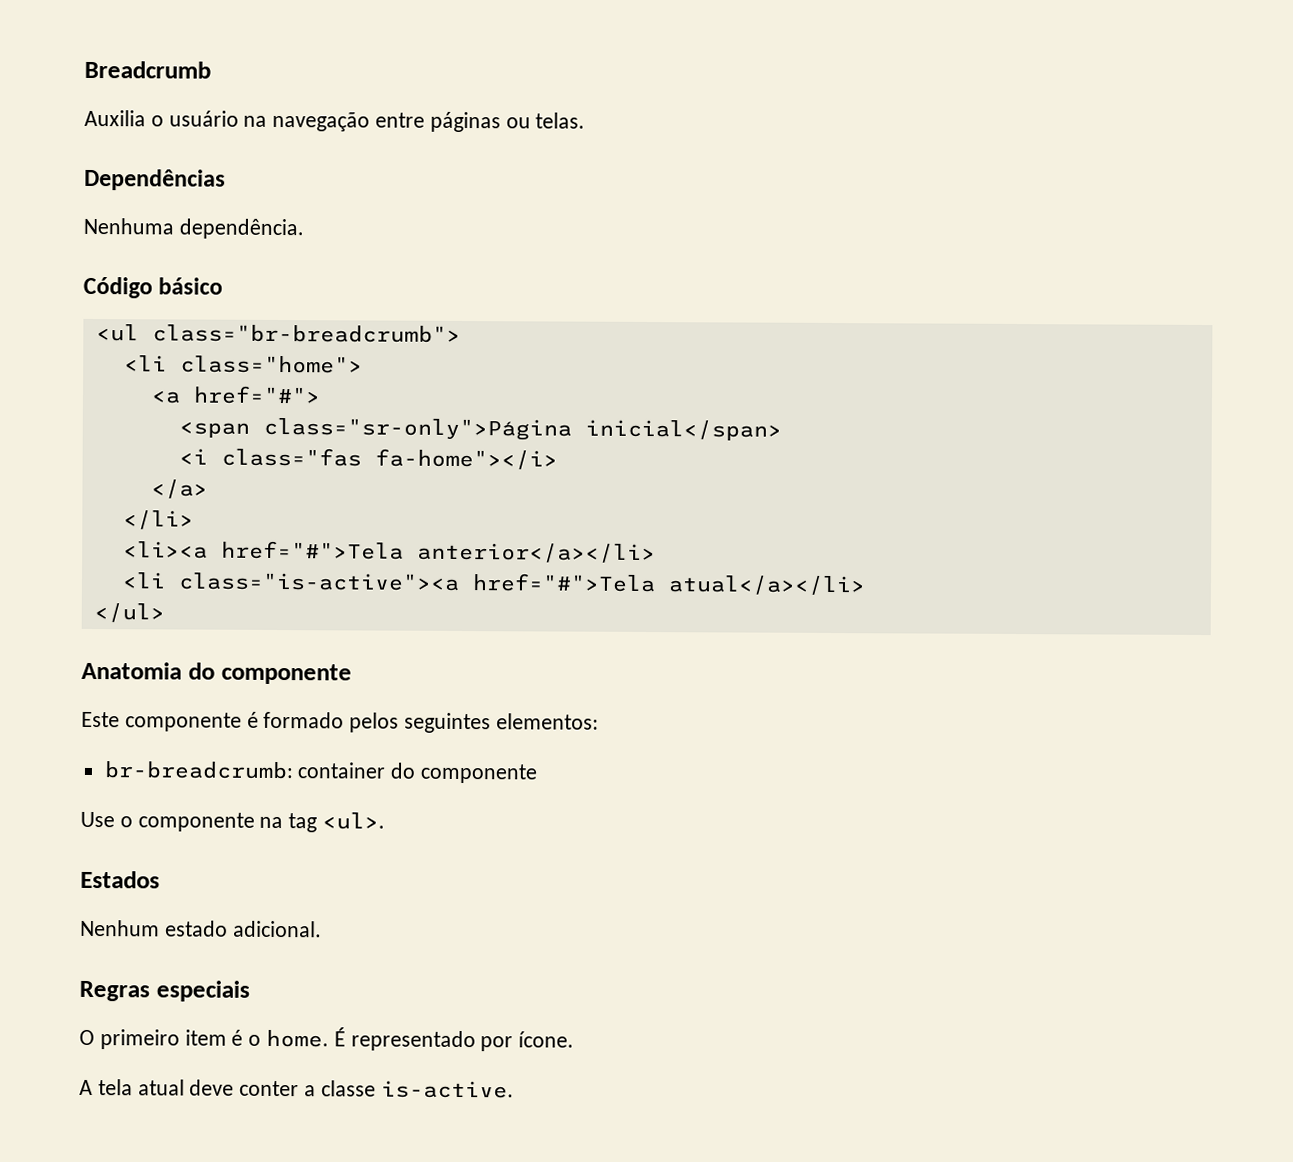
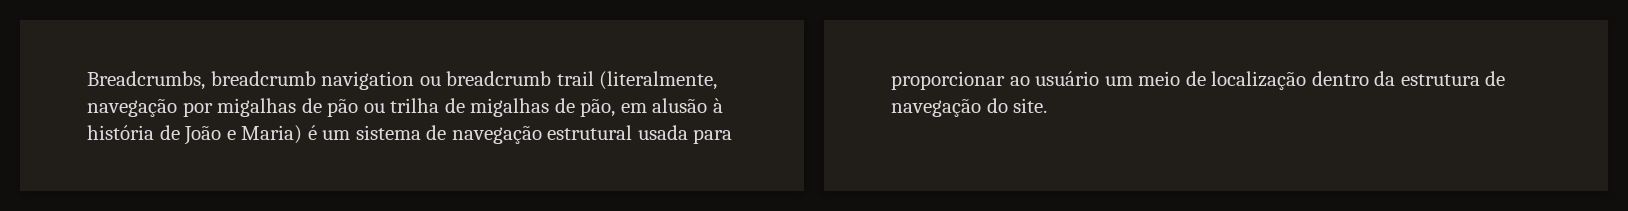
[84,60,211,79] [84,109,586,133] [84,168,226,191] [83,217,304,240] [83,276,224,299] [95,324,461,343] [123,355,363,374] [150,385,321,405] [178,417,782,441] [178,447,558,470] [150,479,208,499] [122,510,194,530] [122,540,656,564] [121,572,866,596] [93,603,165,623] [81,661,352,685] [81,711,599,734] [103,761,539,784] [80,811,386,833] [80,870,160,889] [80,919,322,938] [79,980,250,1002] [79,1027,575,1052] [79,1079,514,1099] Breadcrumb // Auxilia o usuário na navegação entre páginas ou telas. // Dependências // Nenhuma dependência. // Código básico // <ul class="br-breadcrumb"> // <li class="home"> // <a href="#"> // <span class="sr-only">Página inicial</span> // <i class="fas fa-home"></i> // </a> // </li> // <li><a href="#">Tela anterior</a></li> // <li class="is-active"><a href="#">Tela atual</a></li> // </ul> // Anatomia do componente // Este componente é formado pelos seguintes elementos: // br-breadcrumb: container do componente // Use o componente na tag <ul>. // Estados // Nenhum estado adicional. // Regras especiais // O primeiro item é o home. É representado por ícone. // A tela atual deve conter a classe is-active. -> [87,71,718,90] [87,98,723,117] [87,125,733,145] [891,71,1506,90] [891,98,1048,117] Breadcrumbs, breadcrumb navigation ou breadcrumb trail (literalmente, navegação por migalhas de pão ou trilha de migalhas de pão, em alusão à história de João e Maria) é um sistema de navegação estrutural usada para proporcionar ao usuário um meio de localização dentro da estrutura de navegação do site.

